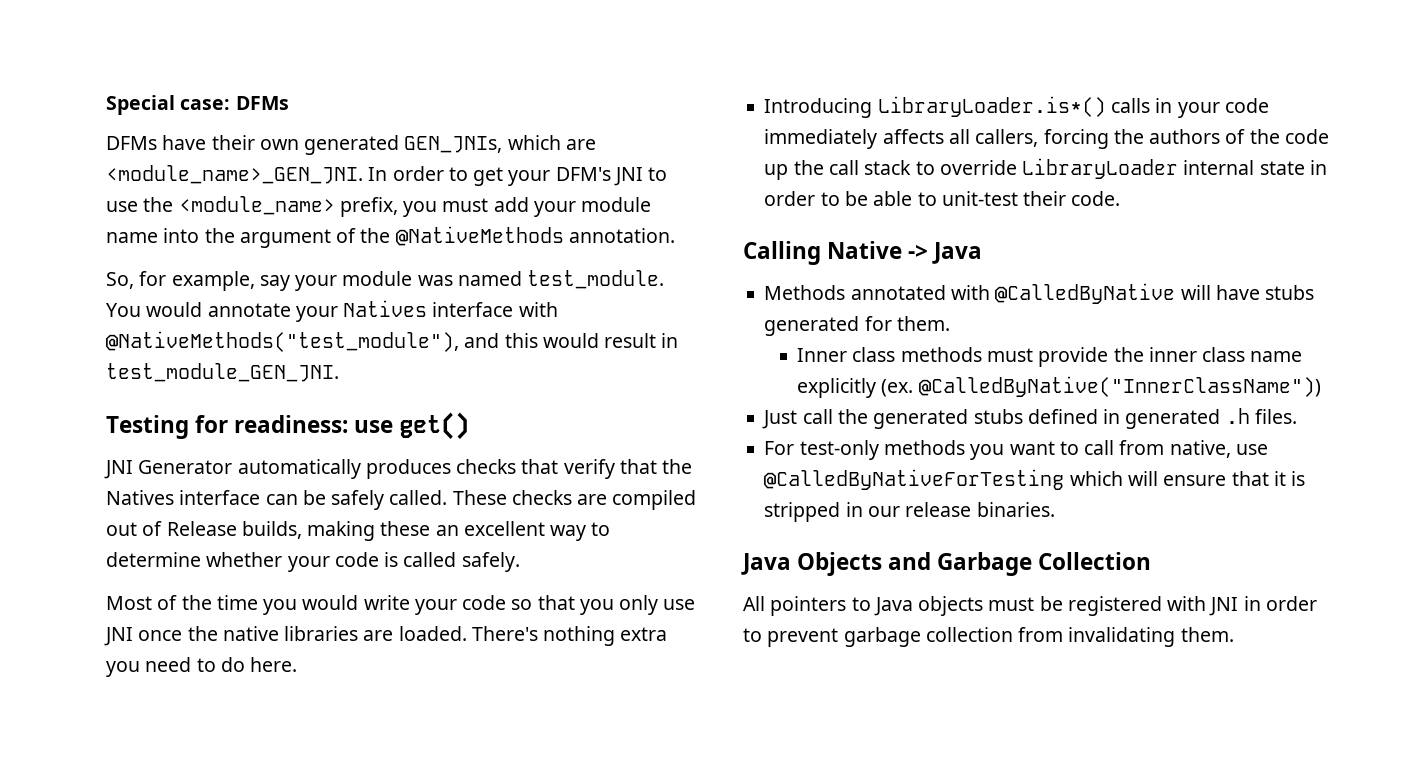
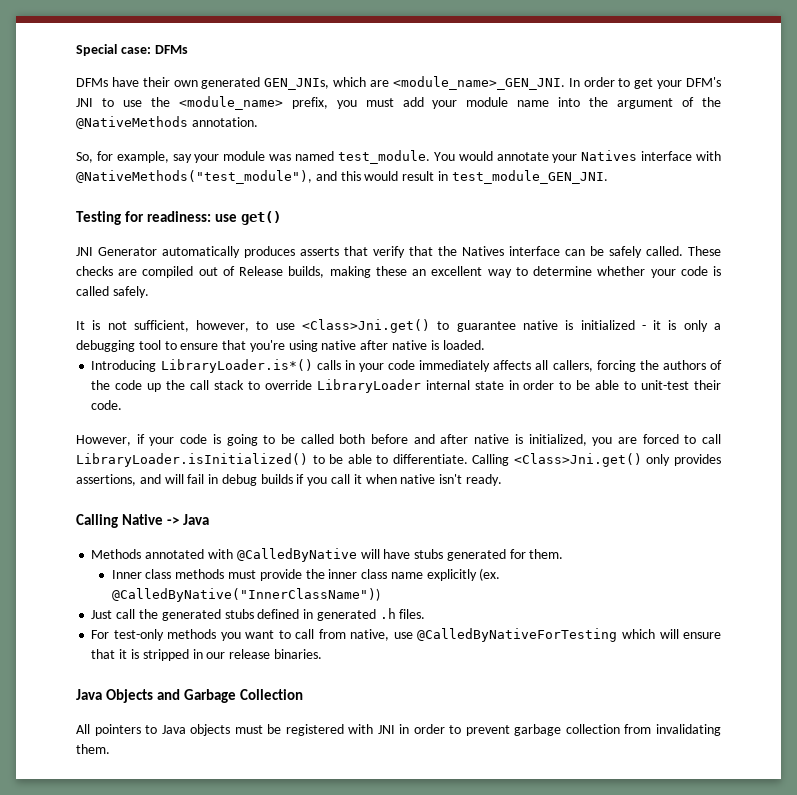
[456,459,517,474] checks -> [300,247,339,256] asserts
[106,595,696,615] [104,626,668,646] [106,657,298,677] Most of the time you would write your code so that you only use JNI once the native libraries are loaded. There's nothing extra you need to do here. -> [76,319,721,333] [76,340,485,352] It is not sufficient, however, to use <Class>Jni.get() to guarantee native is initialized - it is only a debugging tool to ensure that you're using native after native is loaded.
(1121, 198) none -> [76,434,722,446] [76,453,721,467] [76,474,502,486] // However, if your code is going to be called both before and after native is initialized, you are forced to call LibraryLoader.isInitialized() to be able to differentiate. Calling <Class>Jni.get() only provides assertions, and will fail in debug builds if you call it when native isn't ready.

